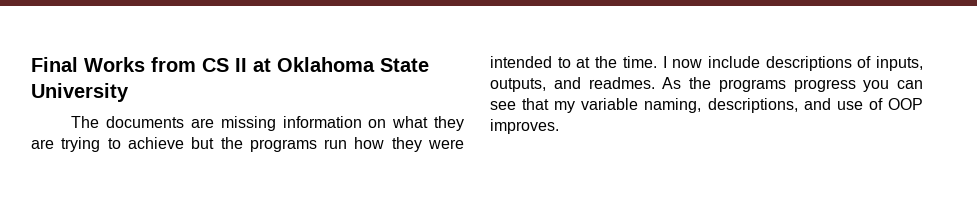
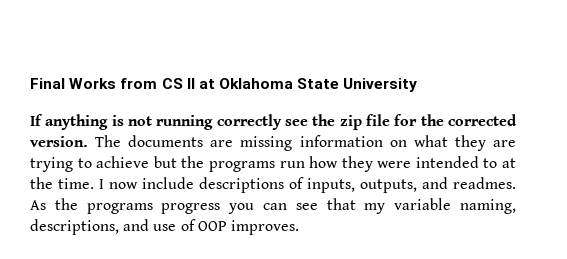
(129, 92) none -> [30,114,517,130] [30,136,88,147] If anything is not running correctly see the zip file for the corrected version.

